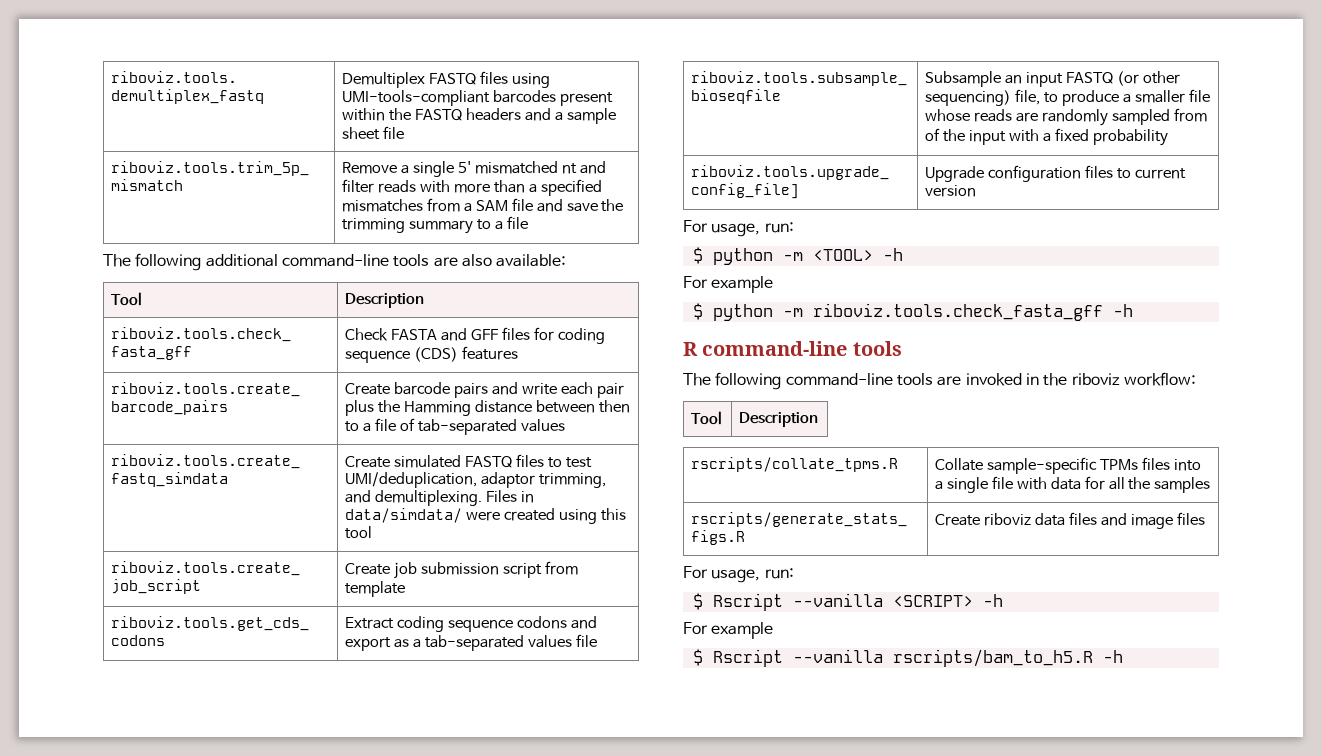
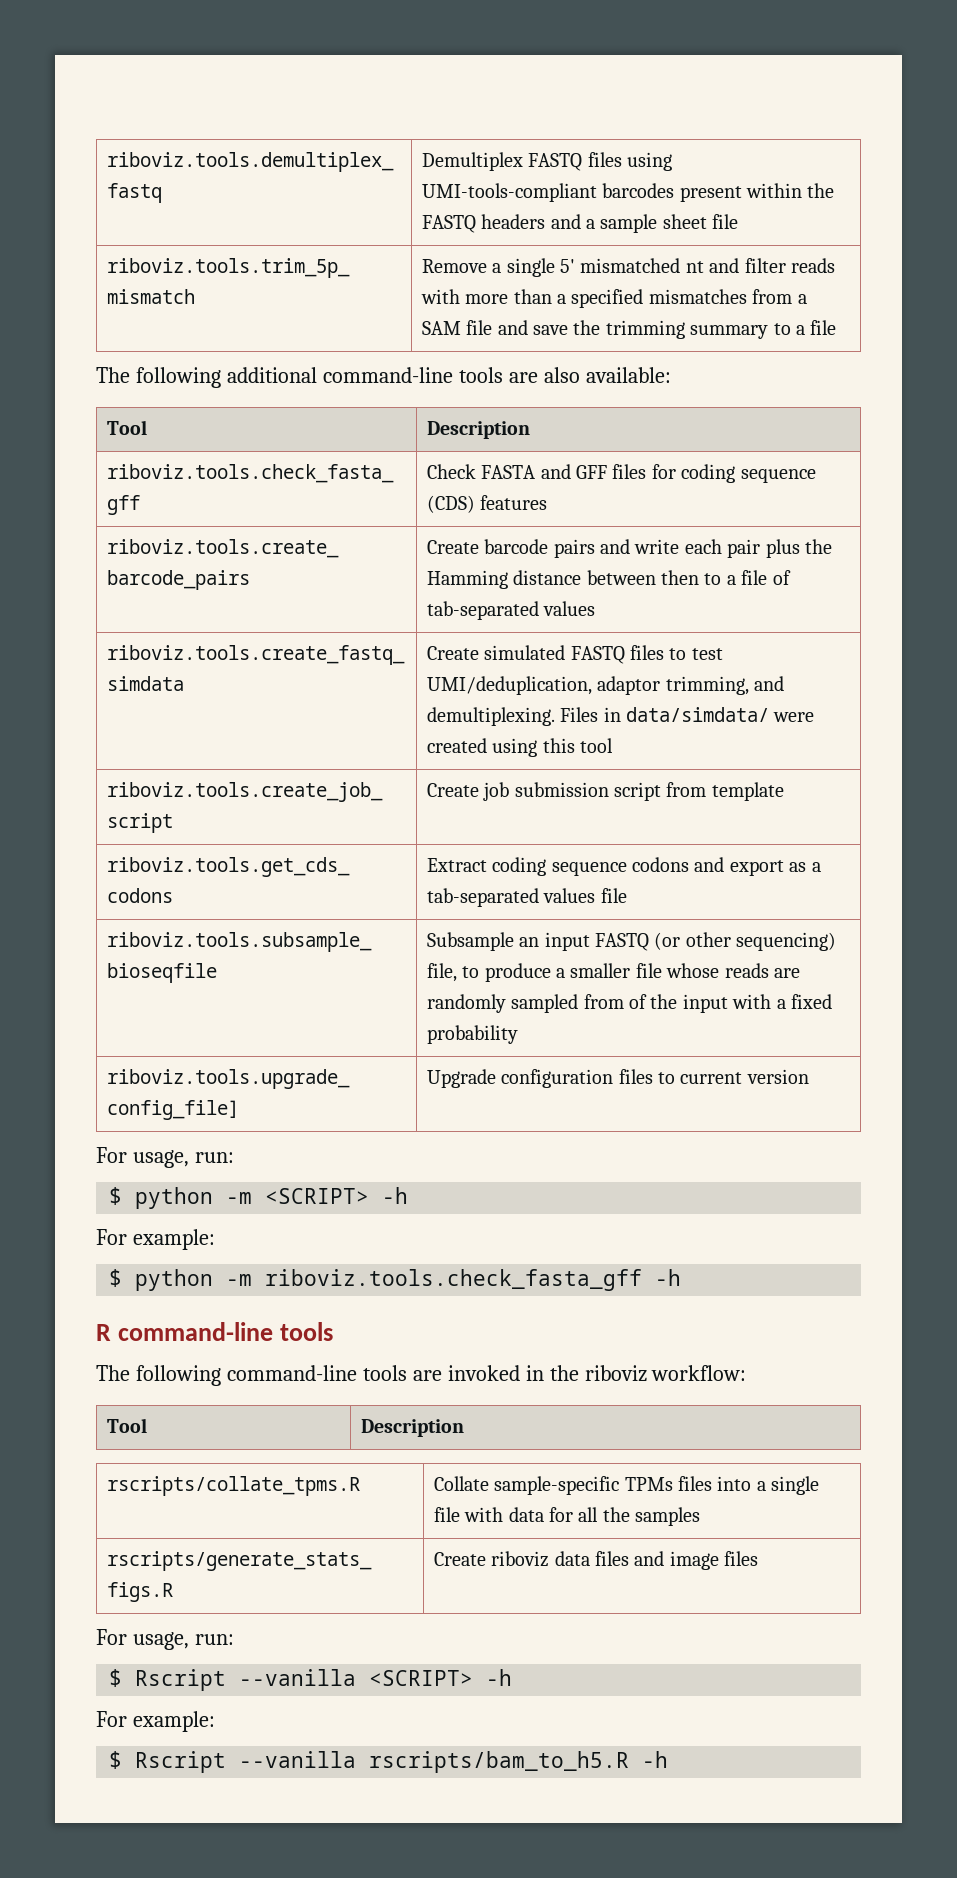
[812,248,903,261] [683,276,774,293] <TOOL> -h // For example -> [265,1187,409,1204] [96,1229,215,1250] <SCRIPT> -h // For example:
[711,622,774,639] example -> [132,1711,215,1732] example:

